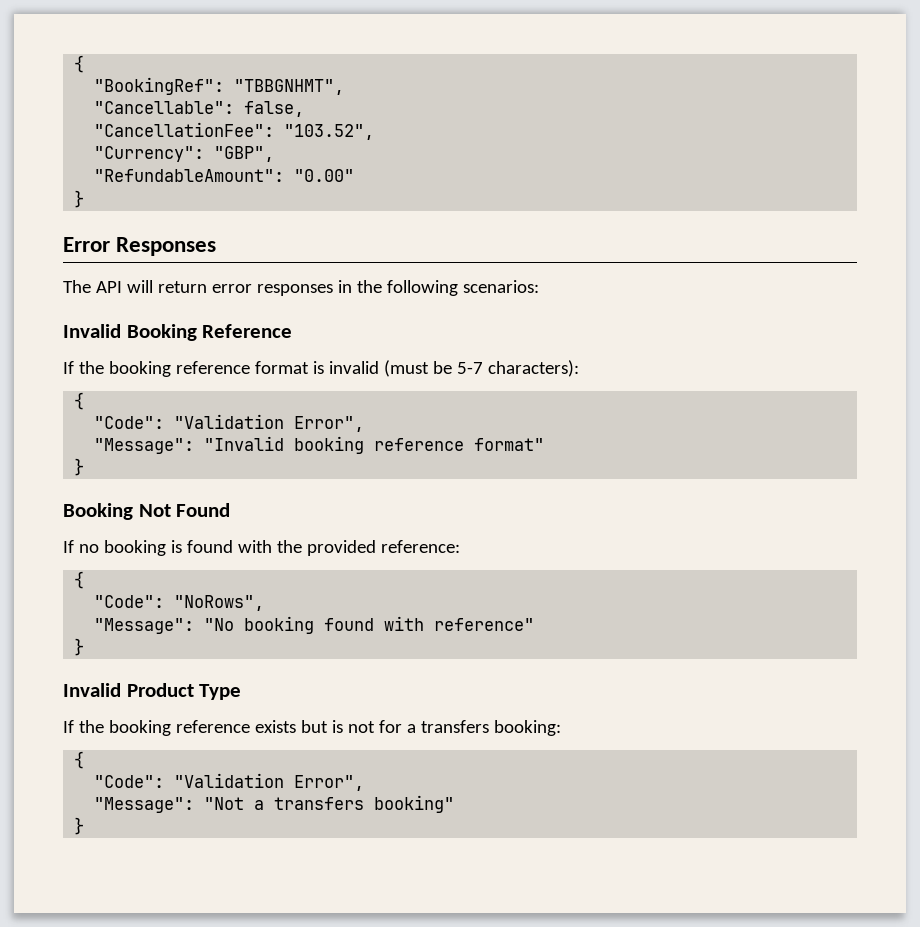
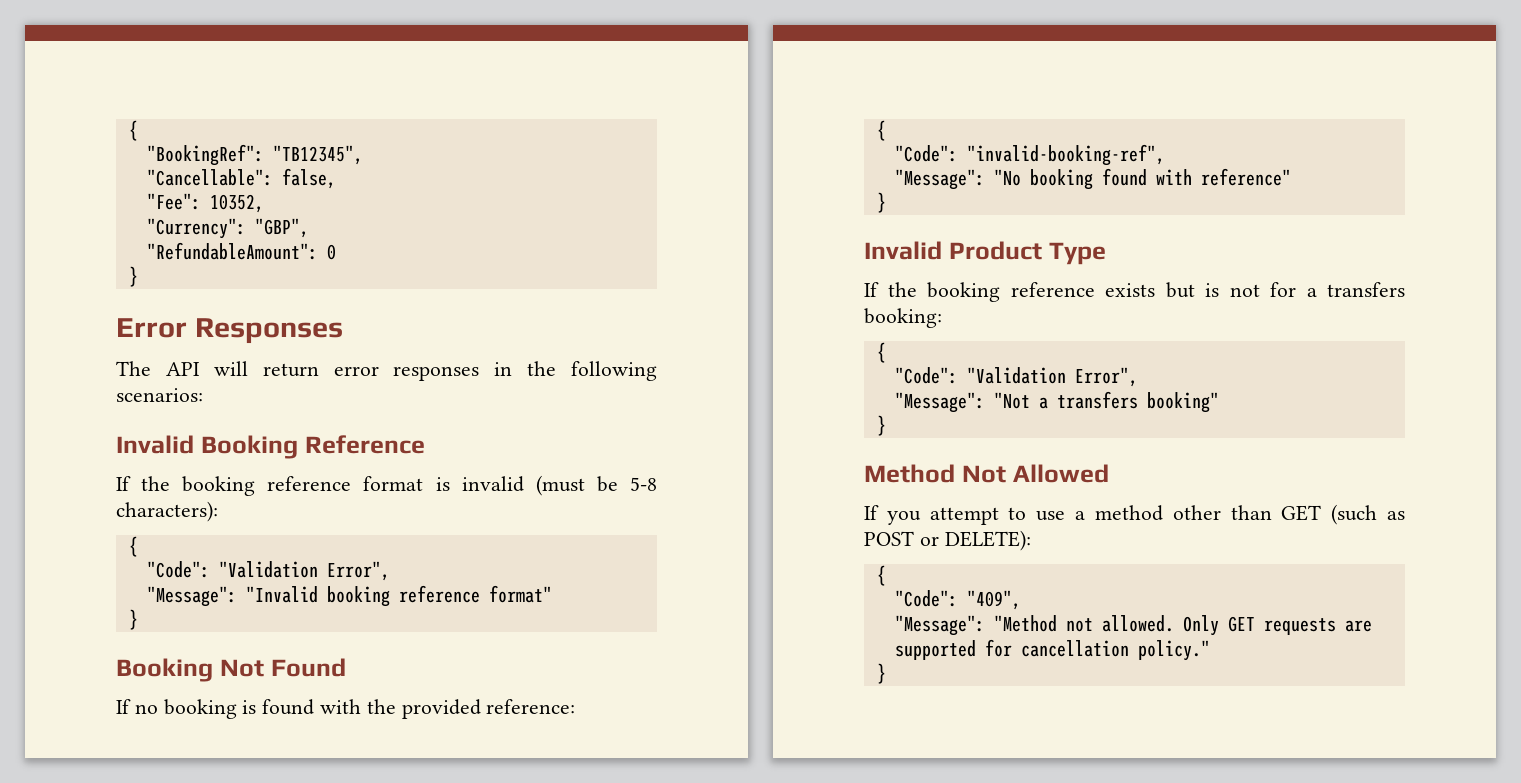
[234,79,345,95] "TBBGNHMT", -> [272,145,363,165] "TB12345",
[94,122,375,140] "CancellationFee": "103.52", -> [146,193,264,213] "Fee": 10352,
[294,169,355,182] "0.00" -> [326,244,336,260] 0
[456,362,483,374] 5-7 -> [629,477,657,491] 5-8
[174,595,265,611] "NoRows", -> [966,144,1165,166] "invalid-booking-ref",
(85, 826) none -> [864,464,1109,483] [864,504,1405,525] [864,530,1031,551] [876,565,886,586] [894,590,1021,610] [894,615,1372,636] [894,639,1210,661] [876,663,886,684] // Method Not Allowed // If you attempt to use a method other than GET (such as POST or DELETE): // { // "Code": "409", // "Message": "Method not allowed. Only GET requests are supported for cancellation policy." // }

